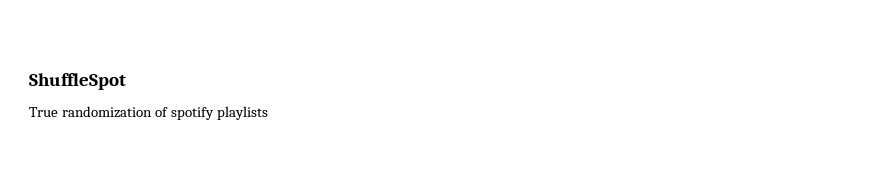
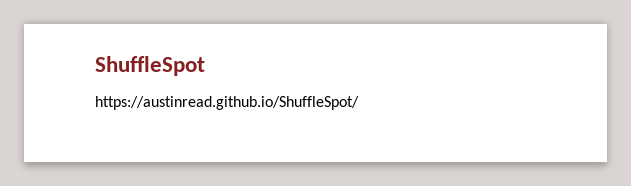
[29,106,268,120] True randomization of spotify playlists -> [95,96,359,110] https://austinread.github.io/ShuffleSpot/

